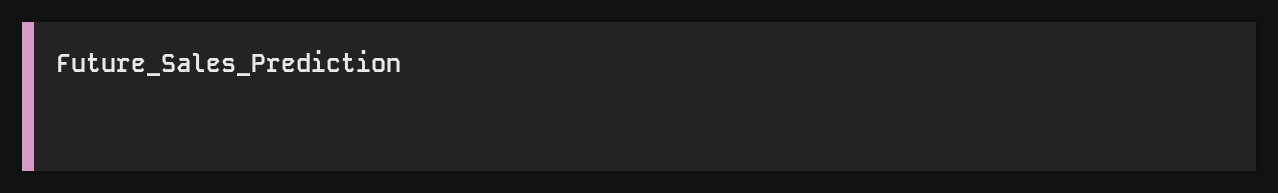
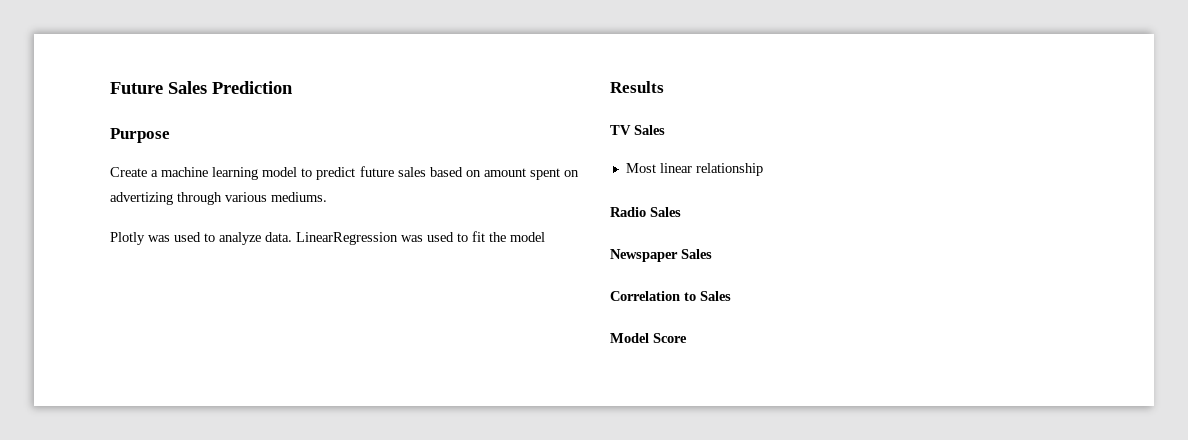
[56,50,401,76] Future_Sales_Prediction -> [110,81,293,94] [110,128,170,143] [110,166,579,180] [110,192,327,205] [110,231,545,245] [610,81,664,93] [610,125,665,135] [625,163,763,176] [610,207,681,217] [610,249,712,262] [610,291,731,301] [610,333,687,343] Future Sales Prediction // Purpose // Create a machine learning model to predict future sales based on amount spent on advertizing through various mediums. // Plotly was used to analyze data. LinearRegression was used to fit the model // Results // TV Sales // Most linear relationship // Radio Sales // Newspaper Sales // Correlation to Sales // Model Score

